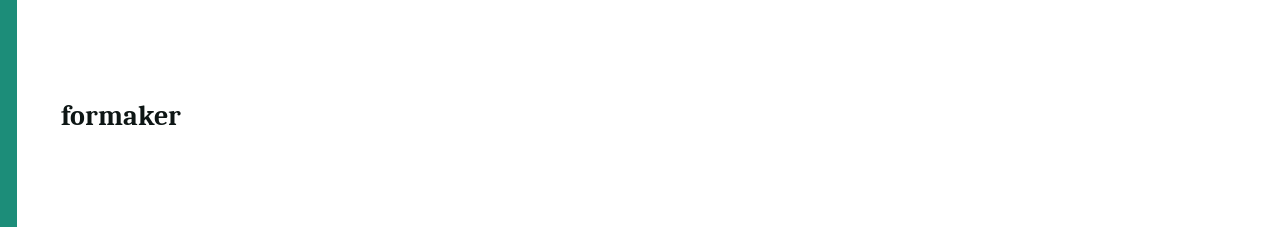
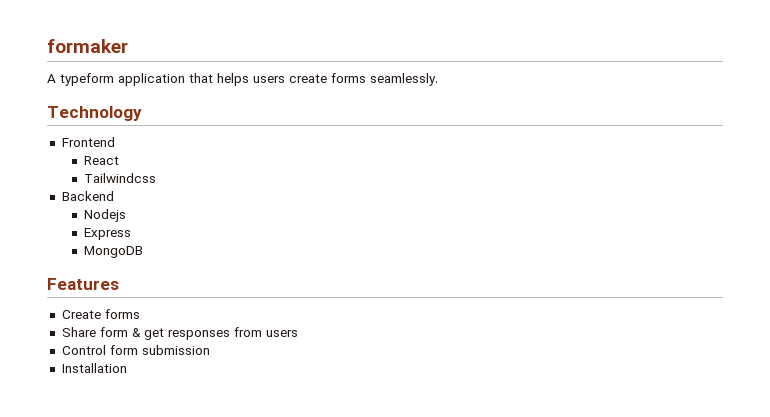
(181, 115) none -> [47,73,438,86] [47,106,142,121] [61,137,115,147] [84,156,120,165] [84,173,157,183] [61,191,114,201] [84,209,127,222] [84,228,132,240] [84,246,144,258] [47,278,119,290] [61,309,140,319] [61,327,298,340] [61,345,210,355] [61,363,127,373] // A typeform application that helps users create forms seamlessly. // Technology // Frontend // React // Tailwindcss // Backend // Nodejs // Express // MongoDB // Features // Create forms // Share form & get responses from users // Control form submission // Installation

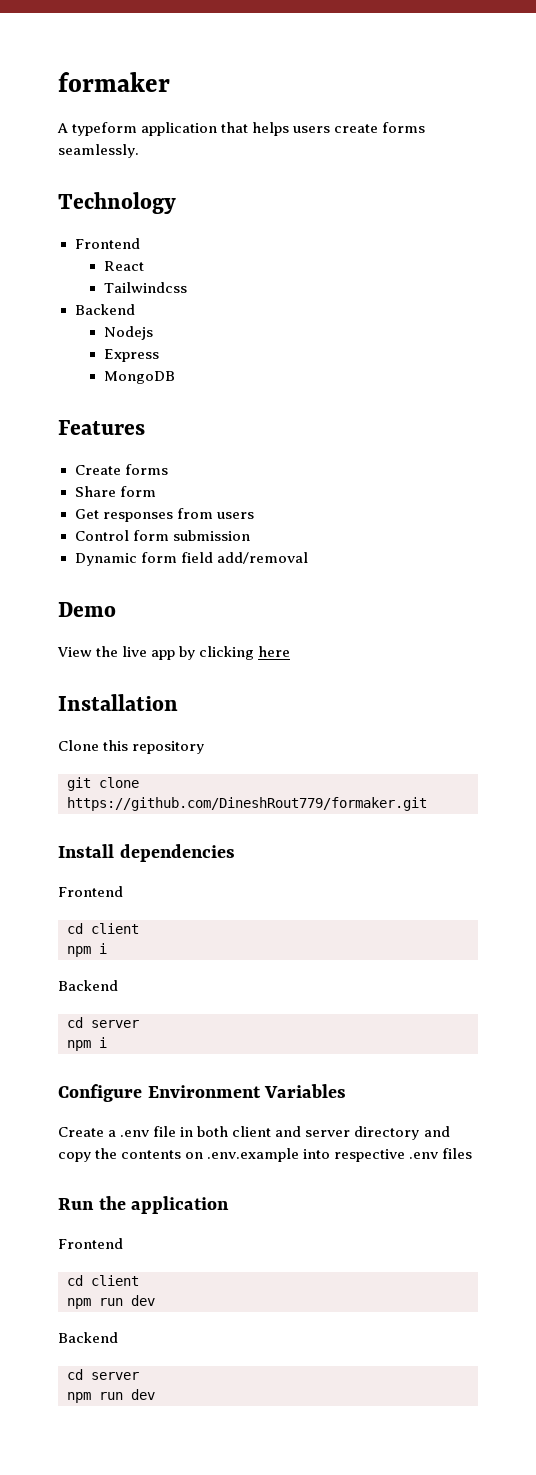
[131,328,164,340] & get -> [74,509,99,519] // Get
[61,363,127,373] Installation -> [74,552,308,566] [58,602,116,617] [57,646,291,660] [58,694,178,711] [58,740,205,754] [67,777,139,791] [67,797,427,811] [58,844,235,862] [58,886,123,897] [67,923,139,934] [67,943,107,957] [58,980,118,991] [67,1017,139,1028] [67,1037,107,1051] [58,1084,347,1102] [58,1126,450,1140] [58,1148,473,1162] [58,1196,230,1214] [58,1238,123,1249] [67,1275,139,1286] [67,1295,155,1309] [58,1332,118,1343] [67,1369,139,1380] [67,1389,155,1403] Dynamic form field add/removal // Demo // View the live app by clicking here // Installation // Clone this repository // git clone https://github.com/DineshRout779/formaker.git // Install dependencies // Frontend // cd client // npm i // Backend // cd server // npm i // Configure Environment Variables // Create a .env file in both client and server directory and copy the contents on .env.example into respective .env files // Run the application // Frontend // cd client // npm run dev // Backend // cd server // npm run dev

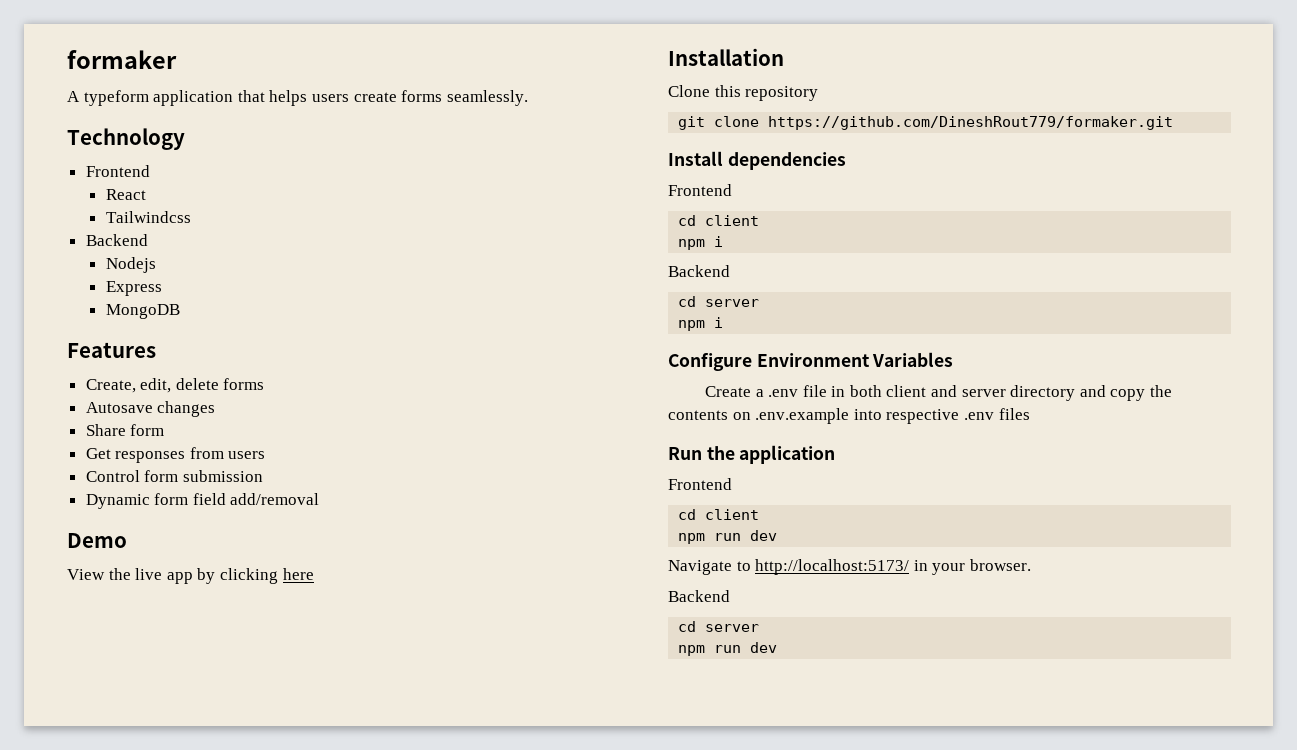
[74,464,168,475] Create forms -> [85,378,265,393] [85,401,216,417] Create, edit, delete forms // Autosave changes
(155, 1300) none -> [668,559,1031,575] // Navigate to http://localhost:5173/ in your browser.

